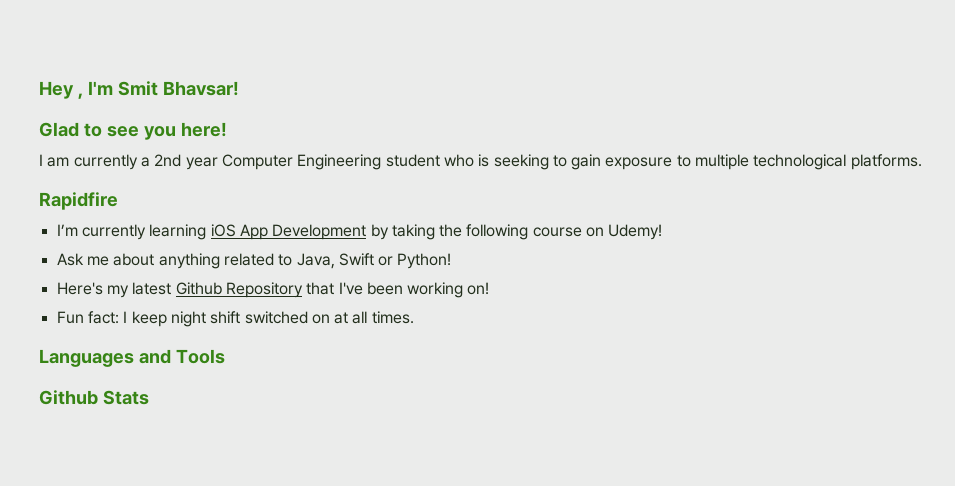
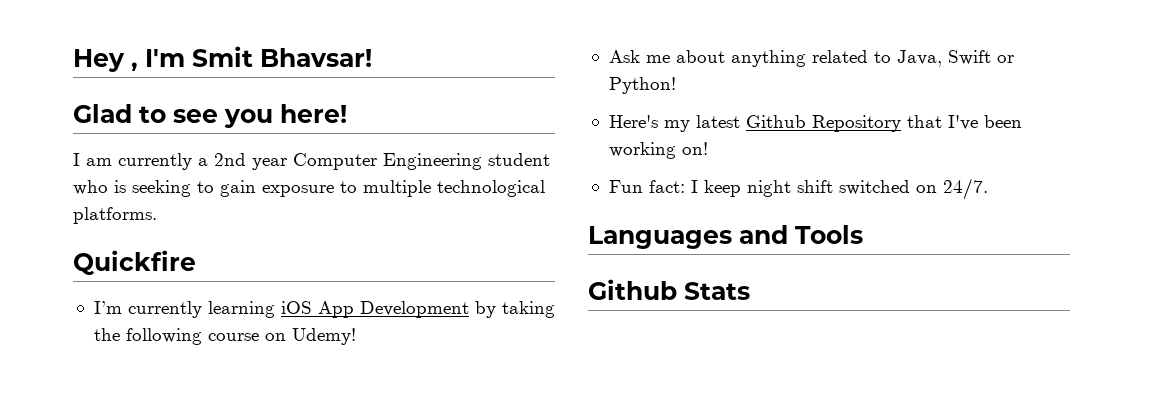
[39,192,118,210] Rapidfire -> [73,250,196,275] Quickfire
[334,311,414,324] at all times. -> [942,178,988,200] 24/7.

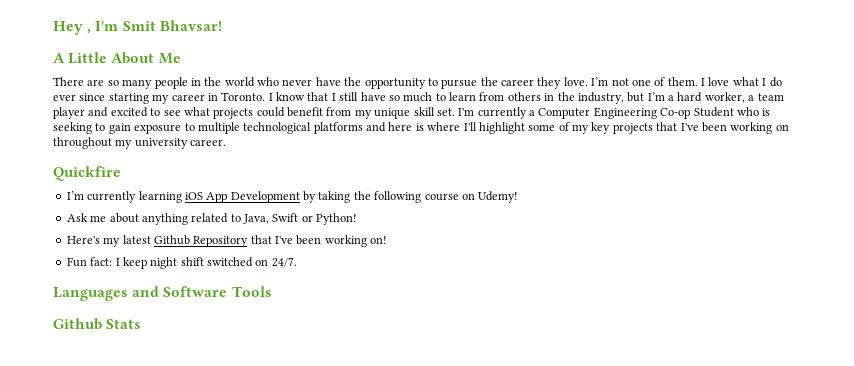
[73,104,347,128] [73,153,550,170] Glad to see you here! // I am currently a 2nd year Computer Engineering student -> [53,52,181,64] [53,77,782,89] [53,92,784,104] [53,107,734,119] A Little About Me // There are so many people in the world who never have the opportunity to pursue the career they love. I’m not one of them. I love what I do ever since starting my career in Toronto. I know that I still have so much to learn from others in the industry, but I’m a hard worker, a team player and excited to see what projects could benefit from my unique skill set. I'm currently a Computer Engineering Co-op Student
[73,207,157,224] platforms. -> [313,122,789,134] [53,137,227,149] platforms and here is where I'll highlight some of my key projects that I've been working on throughout my university career.
(788, 234) none -> [163,286,228,297] Software

